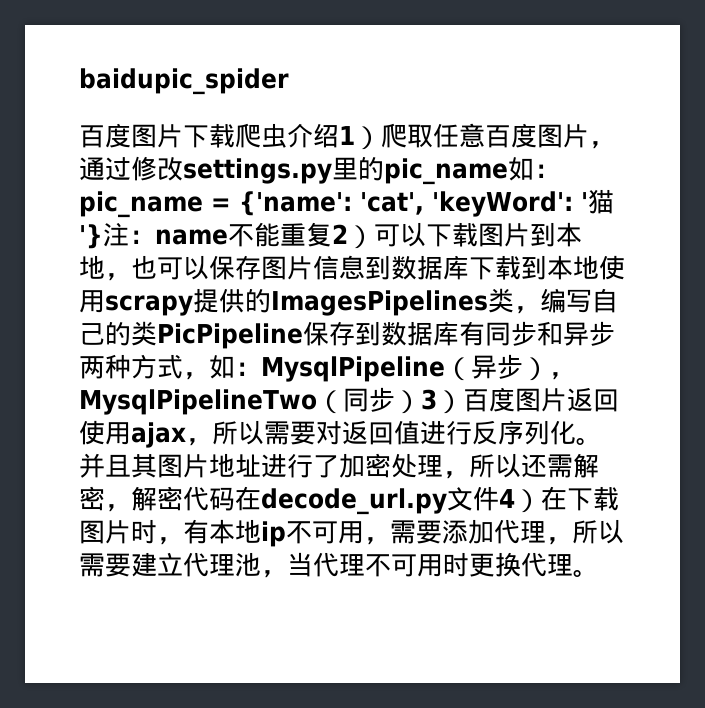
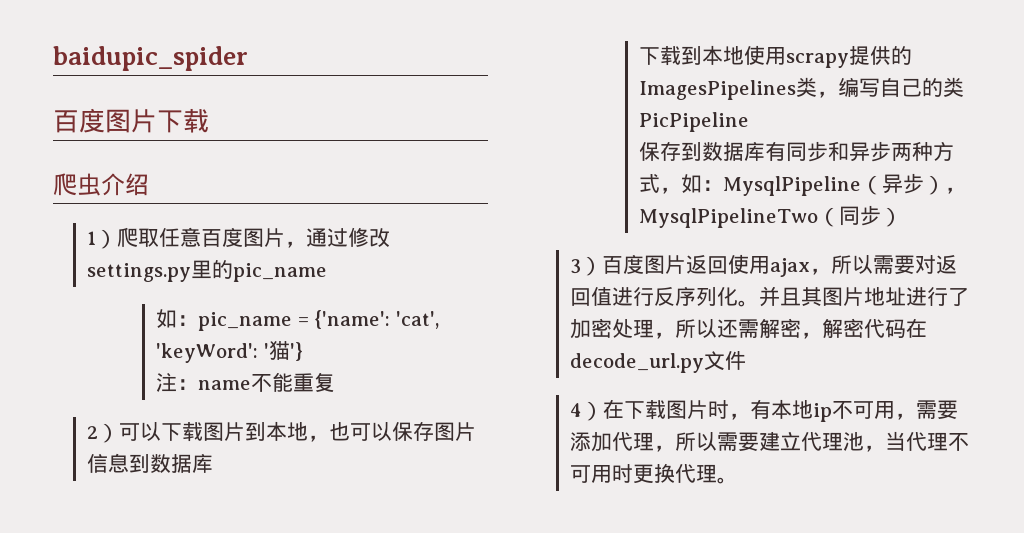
(235, 135) none -> (209, 120) //
(339, 135) none -> (149, 184) //
(508, 171) none -> (328, 272) //
(103, 236) none -> (303, 351) //
(332, 234) none -> (336, 382) //
(469, 267) none -> (214, 463) //
(303, 336) none -> (750, 122) //
(421, 402) none -> (903, 217) //
(499, 498) none -> (747, 360) //

